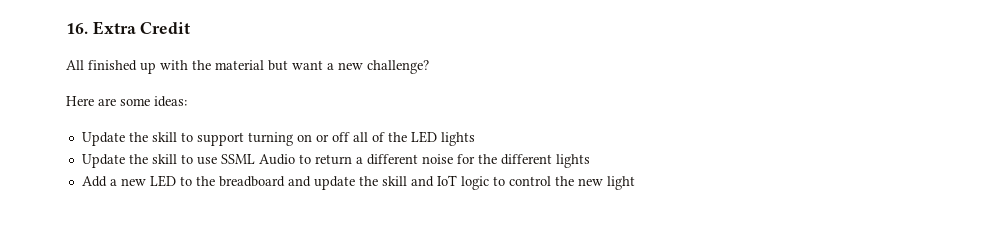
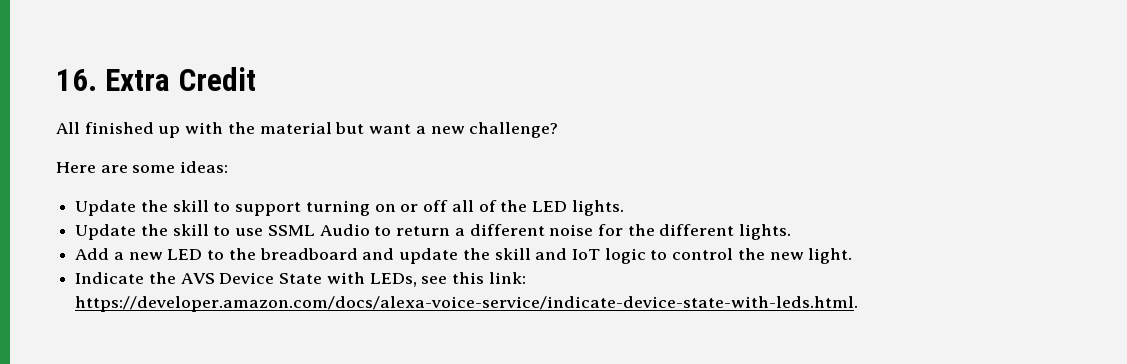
[440,132,475,146] lights -> [571,200,624,216] lights.
[555,154,590,168] lights -> [739,224,792,240] lights.
[606,176,635,190] light -> [808,248,853,264] [75,272,526,287] [75,296,859,312] light. // Indicate the AVS Device State with LEDs, see this link: https://developer.amazon.com/docs/alexa-voice-service/indicate-device-state-with-leds.html.

